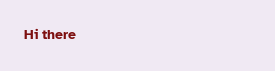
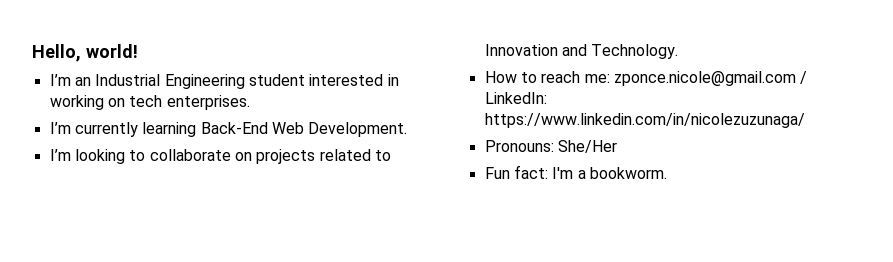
[24,28,76,39] Hi there -> [32,44,138,62] [49,74,399,89] [49,95,250,110] [49,122,408,137] [49,149,391,164] [484,44,679,59] [484,71,808,86] [484,92,547,104] [484,113,805,128] [484,140,617,153] [484,165,667,179] Hello, world! // I’m an Industrial Engineering student interested in working on tech enterprises. // I’m currently learning Back-End Web Development. // I’m looking to collaborate on projects related to Innovation and Technology. // How to reach me: zponce.nicole@gmail.com / LinkedIn: https://www.linkedin.com/in/nicolezuzunaga/ // Pronouns: She/Her // Fun fact: I'm a bookworm.

